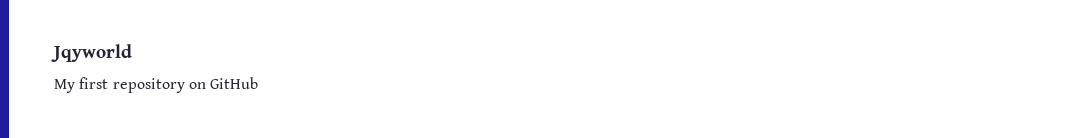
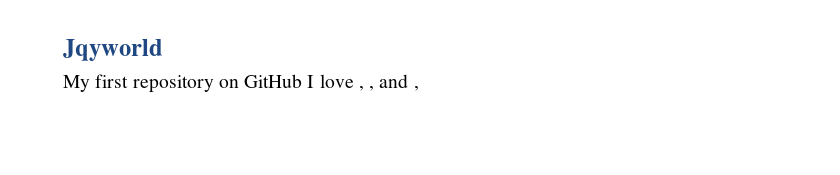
(259, 83) none -> [307,74,419,91] I love , , and ,

